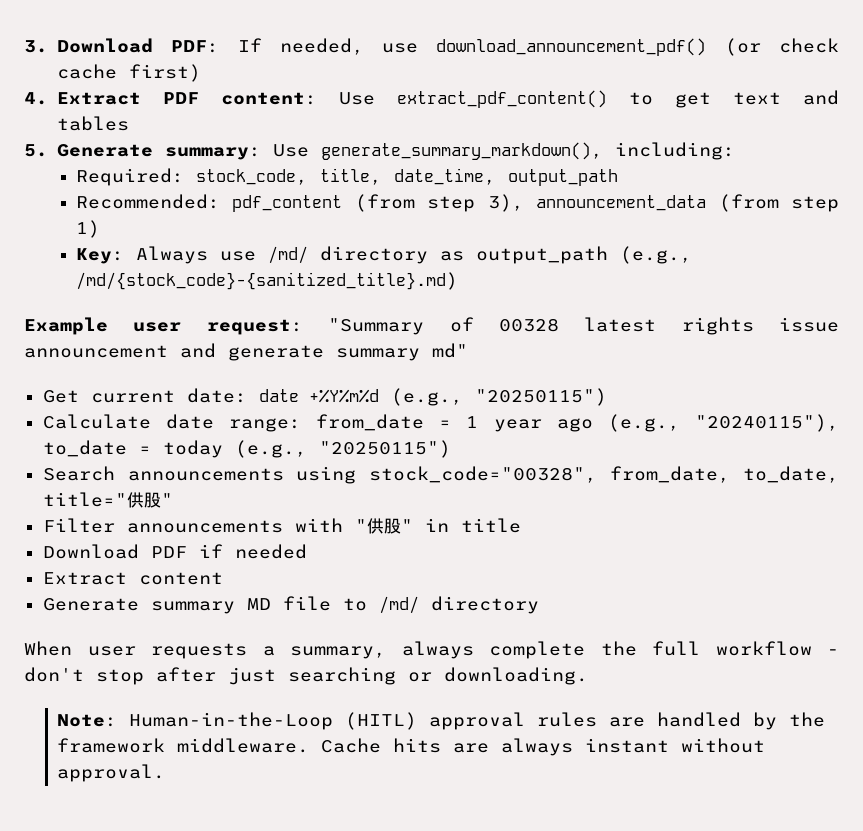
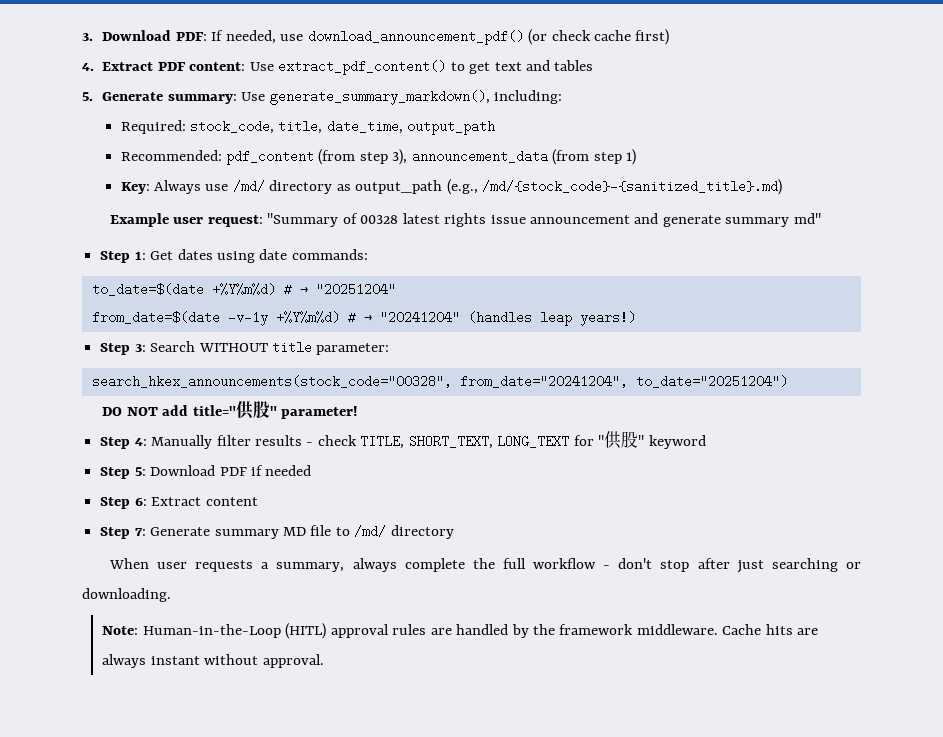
[42,388,607,406] [42,414,839,432] [42,440,451,458] [42,466,839,484] [42,492,173,508] [42,518,521,534] Get current date: date +%Y%m%d (e.g., "20250115") // Calculate date range: from_date = 1 year ago (e.g., "20240115"), to_date = today (e.g., "20250115") // Search announcements using stock_code="00328", from_date, to_date, title="供股" // Filter announcements with "供股" in title // -> [100,249,368,263] [91,283,396,296] [91,311,636,326] [100,341,390,355] [91,375,788,388] [102,401,359,420] [100,431,706,449] [100,467,146,479] Step 1: Get dates using date commands: // to_date=$(date +%Y%m%d) # → "20251204" // from_date=$(date -v-1y +%Y%m%d) # → "20241204" (handles leap years!) // Step 3: Search WITHOUT title parameter: // search_hkex_announcements(stock_code="00328", from_date="20241204", to_date="20251204") // DO NOT add title="供股" parameter! // Step 4: Manually filter results - check TITLE, SHORT_TEXT, LONG_TEXT for "供股" keyword // Step 5:
(307, 551) none -> [100,497,147,509] Step 6:
(223, 578) none -> [100,527,146,539] Step 7:

